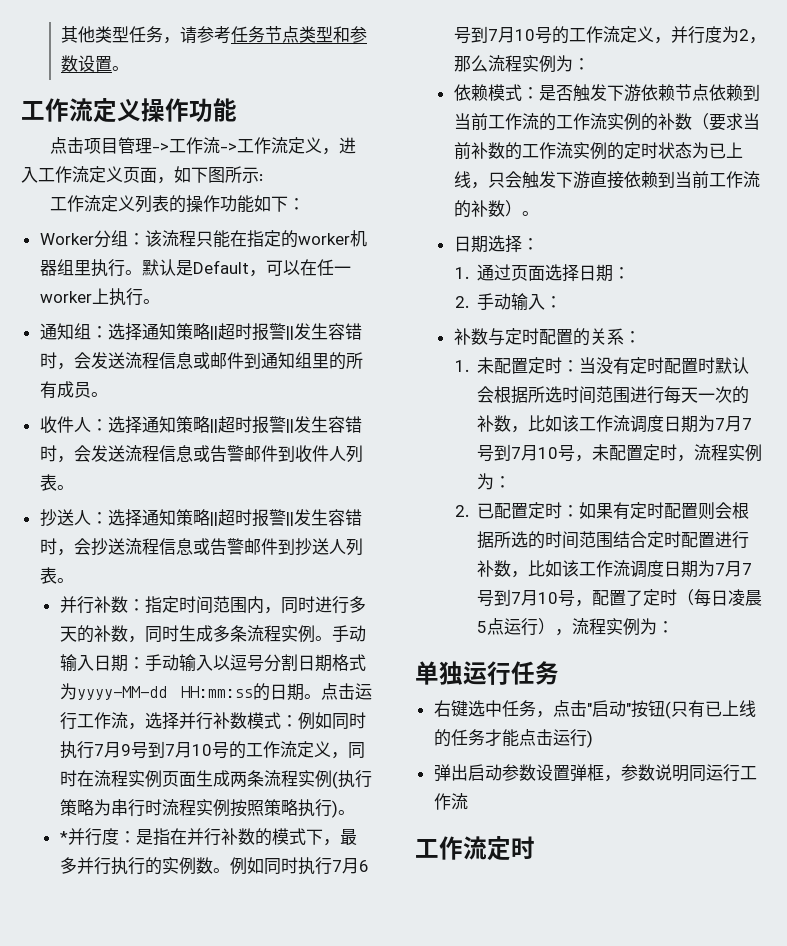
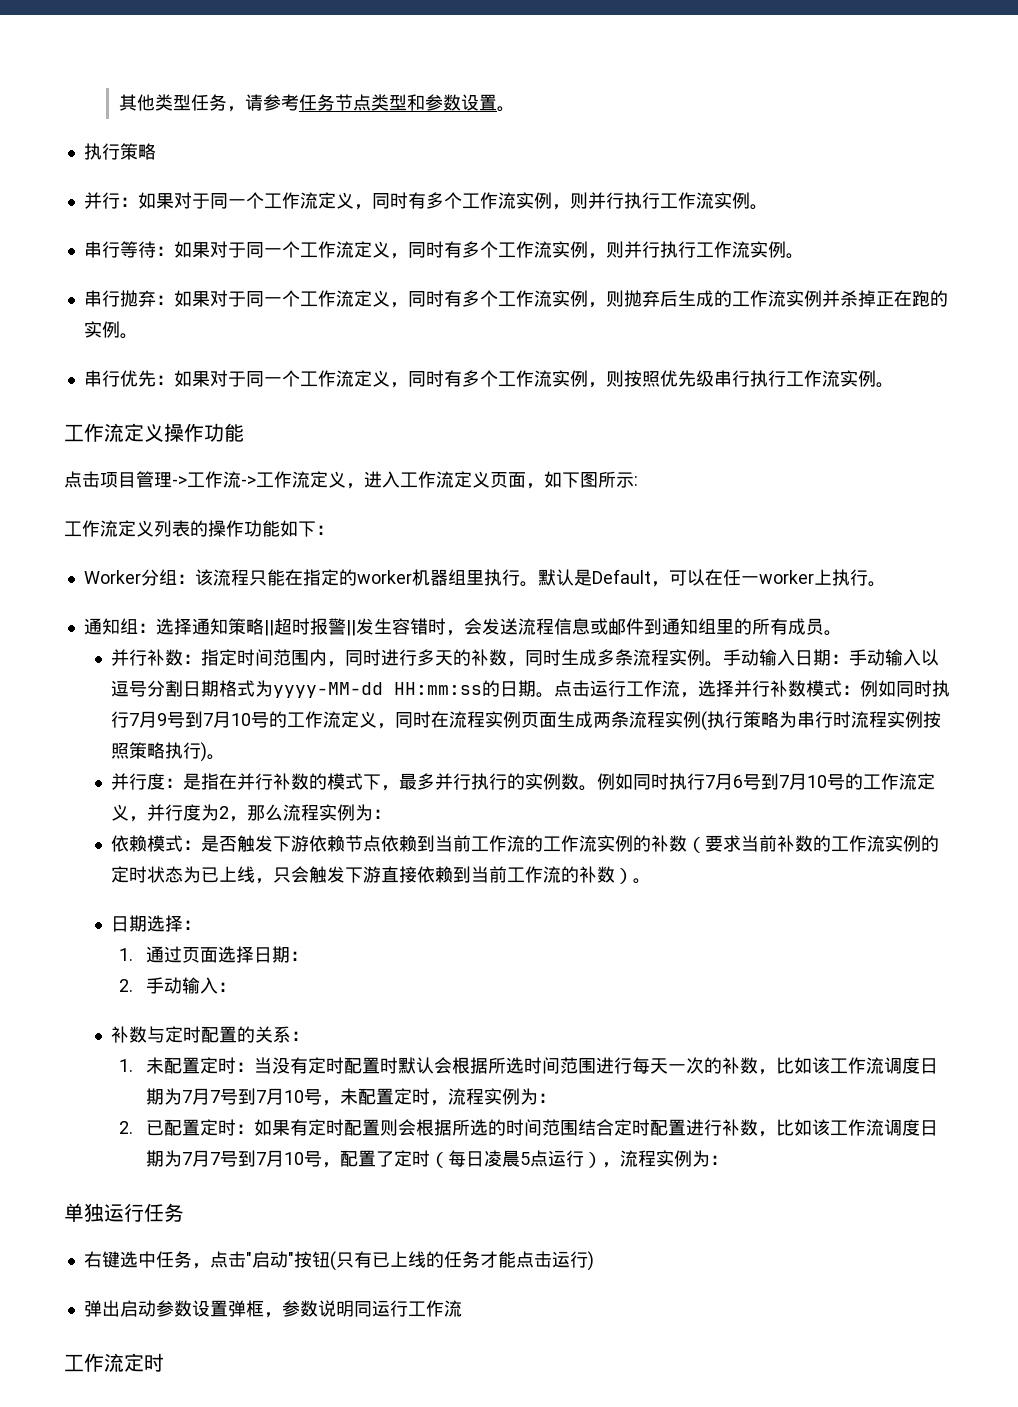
(129, 68) none -> [83,143,156,160] [83,192,768,210] [83,241,804,259] [83,290,948,308] [83,321,138,339] [83,370,894,388] // 执行策略 // 并行：如果对于同一个工作流定义，同时有多个工作流实例，则并行执行工作流实例。 // 串行等待：如果对于同一个工作流定义，同时有多个工作流实例，则并行执行工作流实例。 // 串行抛弃：如果对于同一个工作流定义，同时有多个工作流实例，则抛弃后生成的工作流实例并杀掉正在跑的实例。 // 串行优先：如果对于同一个工作流定义，同时有多个工作流实例，则按照优先级串行执行工作流实例。
[39,416,362,434] [39,445,363,463] [39,474,74,491] [39,509,362,527] [39,538,363,556] [39,567,74,584] // 收件人：选择通知策略||超时报警||发生容错时，会发送流程信息或告警邮件到收件人列表。 // 抄送人：选择通知策略||超时报警||发生容错时，会抄送流程信息或告警邮件到抄送人列表。 -> (842, 633) none
[59,831,68,843] * -> (226, 757) none

